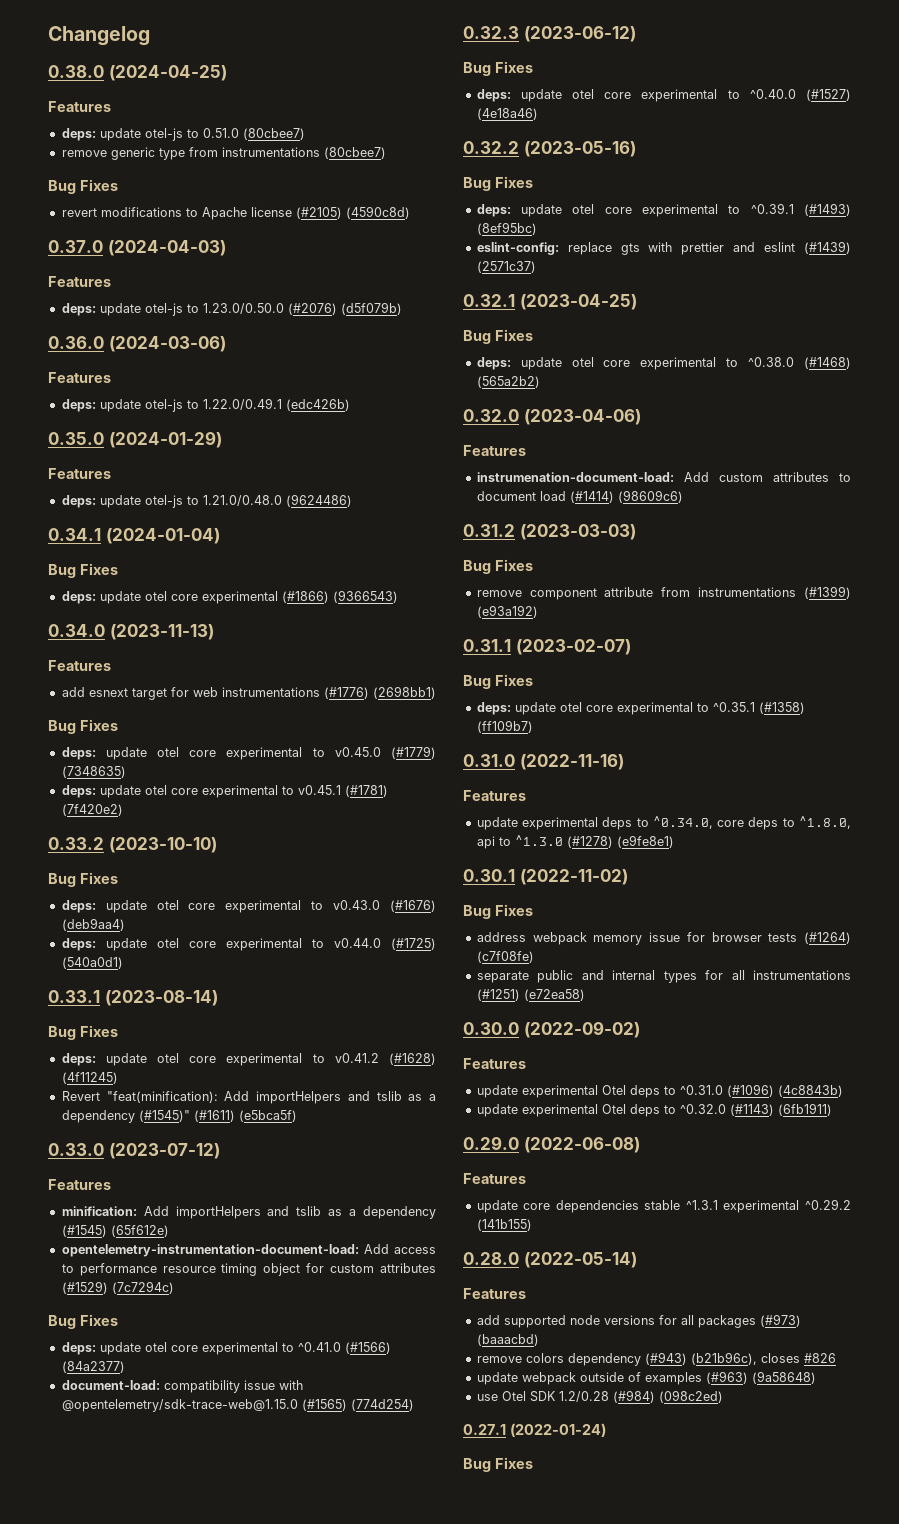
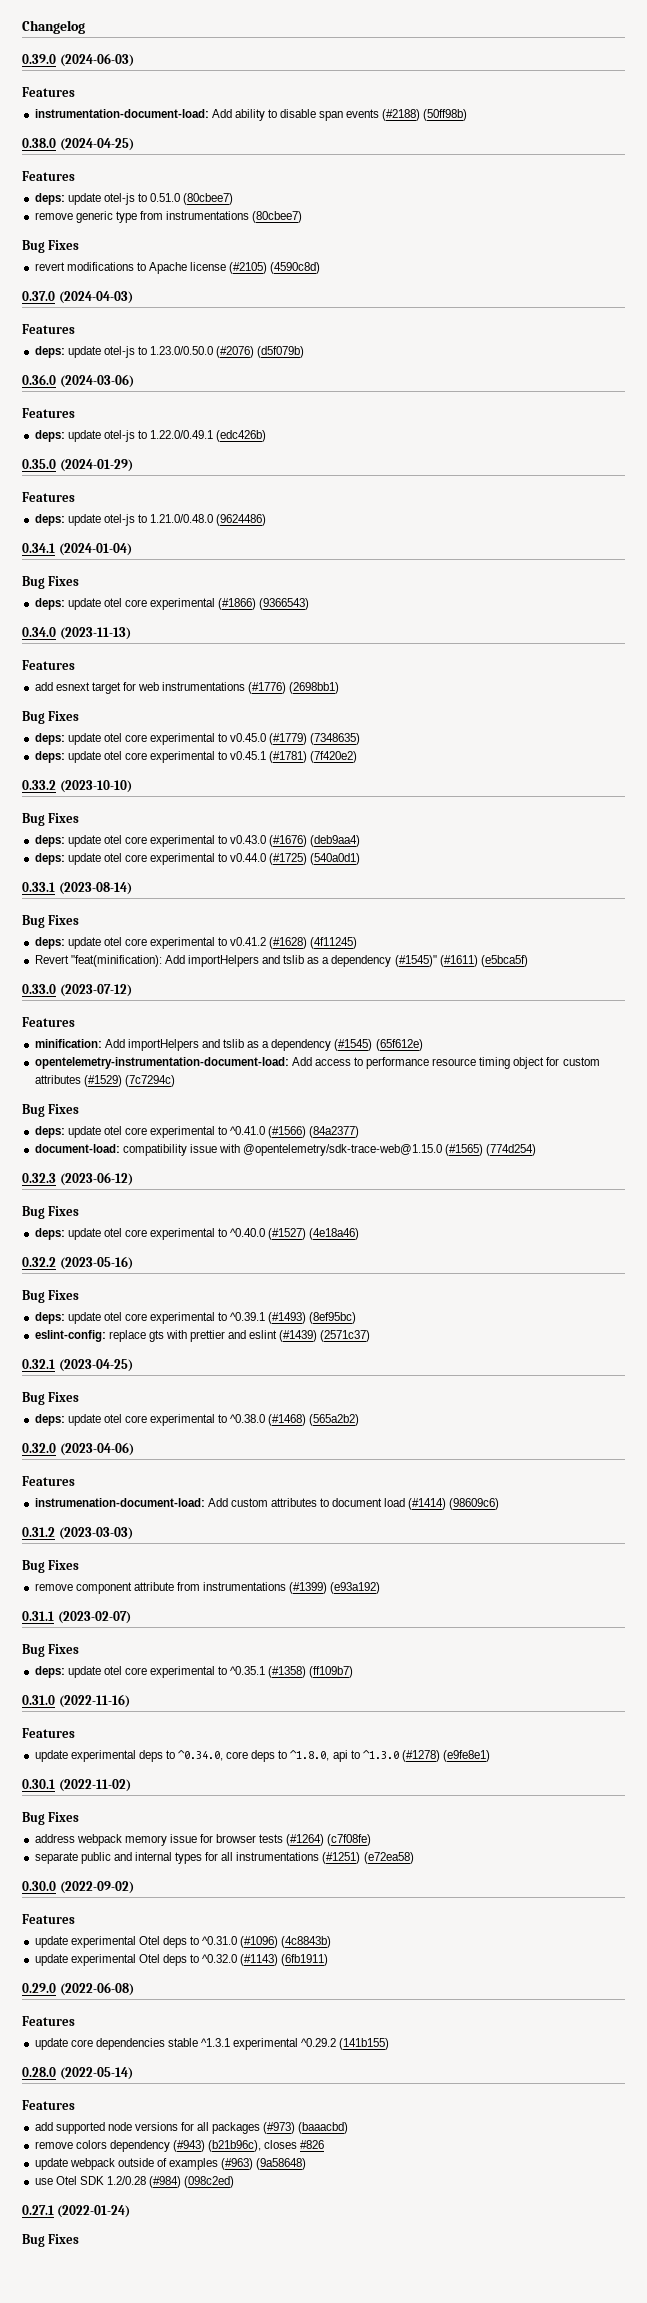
(150, 36) none -> [22,53,134,67] [22,87,75,97] [34,109,468,121] // 0.39.0 (2024-06-03) // Features // instrumentation-document-load: Add ability to disable span events (#2188) (50ff98b)

